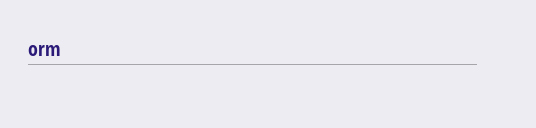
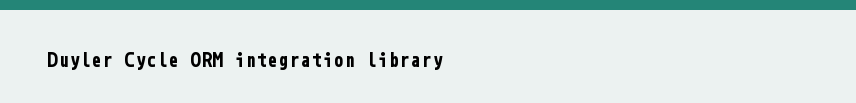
[28,45,61,56] orm -> [47,52,443,70] Duyler Cycle ORM integration library

